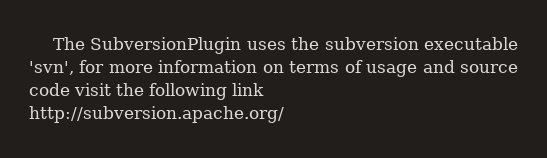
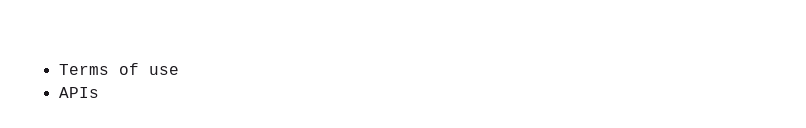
[52,37,518,54] [29,60,518,77] [29,83,264,100] [29,106,284,123] The SubversionPlugin uses the subversion executable 'svn', for more information on terms of usage and source code visit the following link http://subversion.apache.org/ -> [58,63,179,75] [58,87,99,98] Terms of use // APIs

